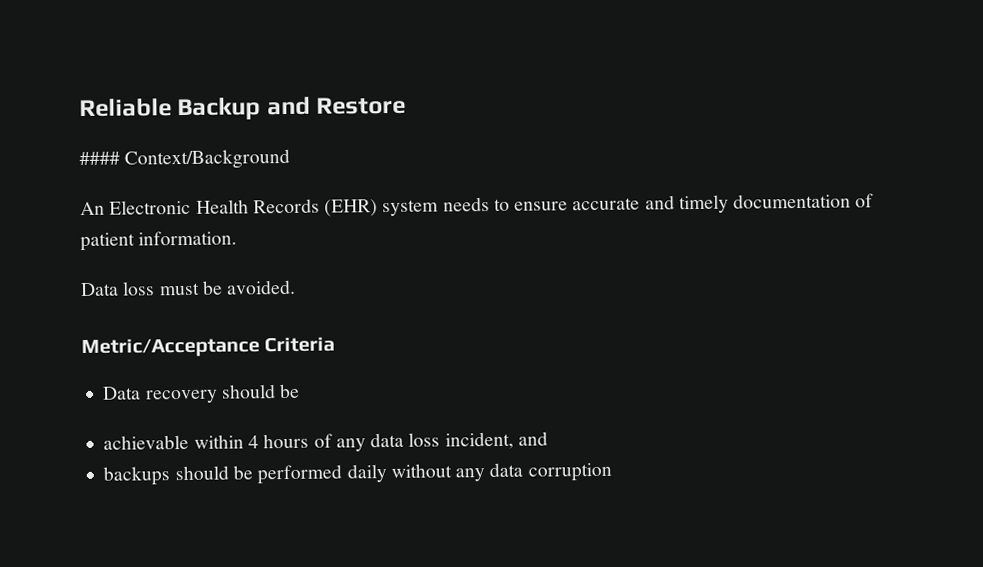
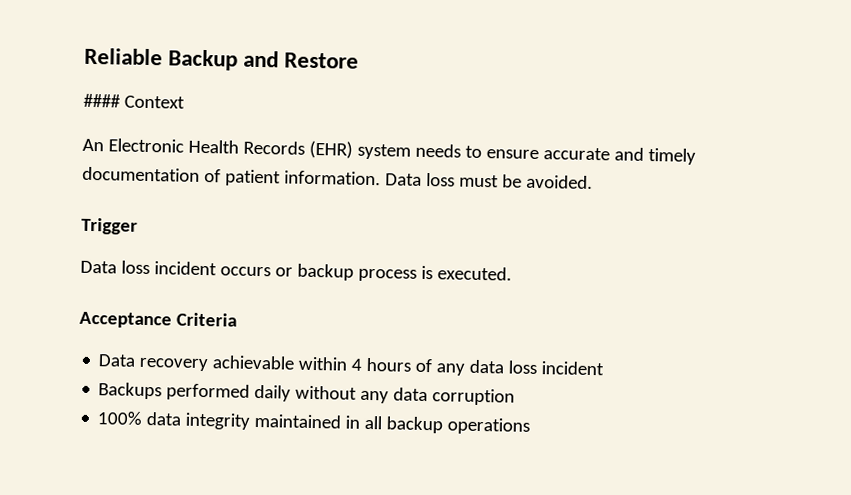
[124,148,291,170] Context/Background -> [123,95,185,109] Context
(238, 238) // -> (381, 178) none
[81,337,260,359] Metric/Acceptance -> [81,217,138,235] [80,260,512,282] [79,311,172,329] Trigger // Data loss incident occurs or backup process is executed. // Acceptance
[220,383,301,399] should be // -> (209, 364) none
[444,431,548,450] [103,465,253,486] incident, and // backups should be -> [541,361,605,376] [98,382,163,400] incident // Backups
(612, 472) none -> [97,411,531,435] // 100% data integrity maintained in all backup operations

